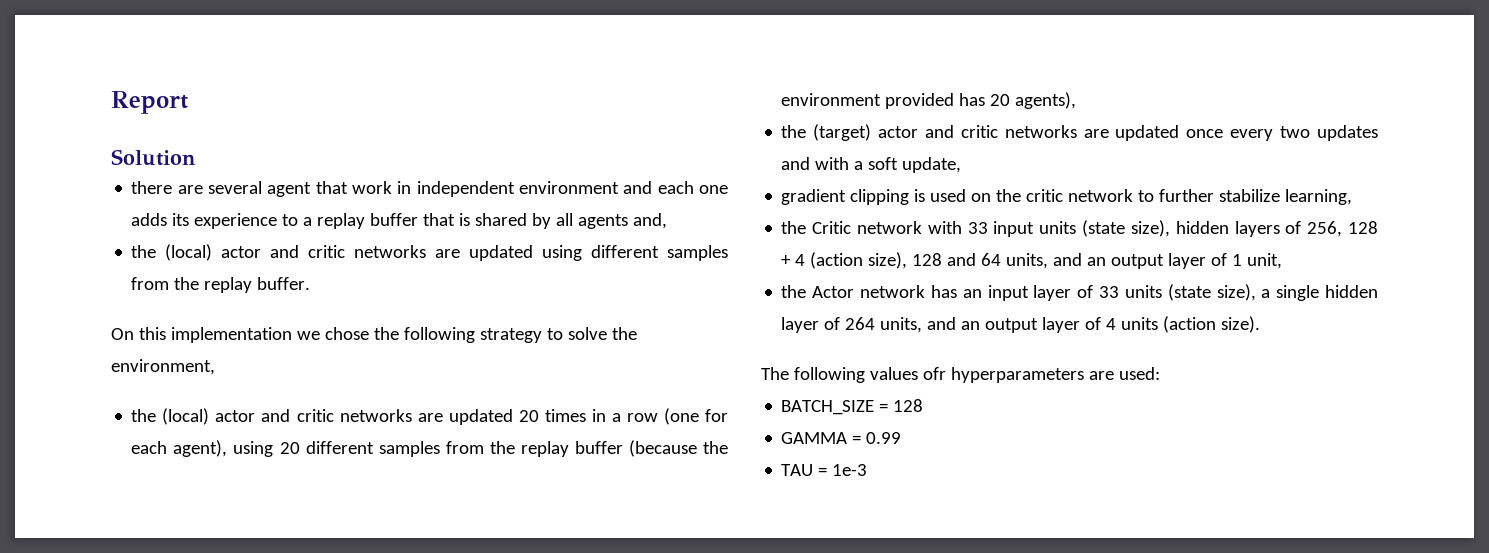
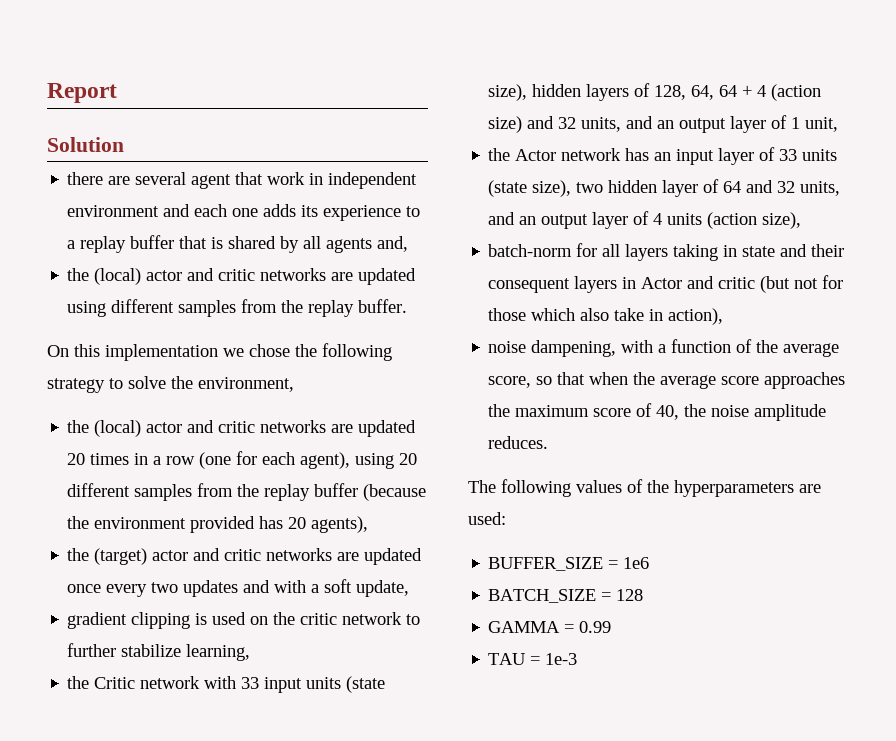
[1307,221,1378,237] [781,252,1002,269] 256, 128 + 4 (action size), 128 and 64 -> [654,84,822,101] [488,116,577,133] 128, 64, 64 + 4 (action size) and 32
[1261,285,1320,301] a single -> [576,182,604,193] two
[845,317,876,330] 264 -> [723,180,796,193] 64 and 32
[1221,316,1261,333] size). -> [762,212,802,229] [488,243,845,261] [488,275,844,293] [488,308,724,325] [488,339,840,357] [488,372,846,389] [488,403,827,421] [488,436,549,449] size), // batch-norm for all layers taking in state and their consequent layers in Actor and critic (but not for those which also take in action), // noise dampening, with a function of the average score, so that when the average score approaches the maximum score of 40, the noise amplitude reduces.
[922,367,946,380] ofr -> [627,479,669,493] of the
(1160, 373) none -> [488,557,650,571] // BUFFER_SIZE = 1e6

